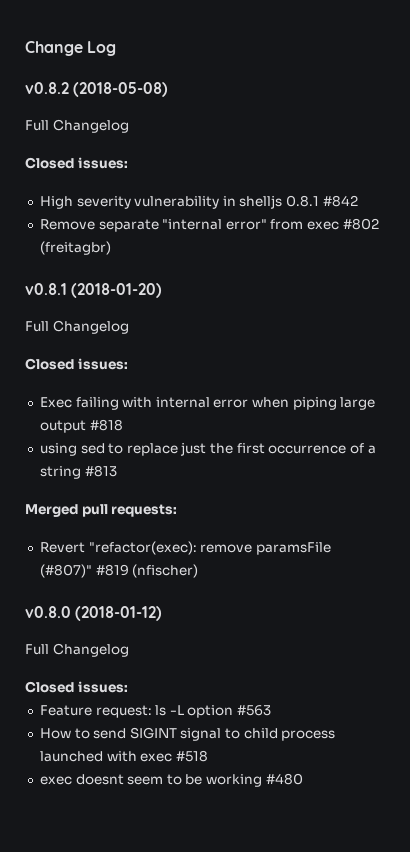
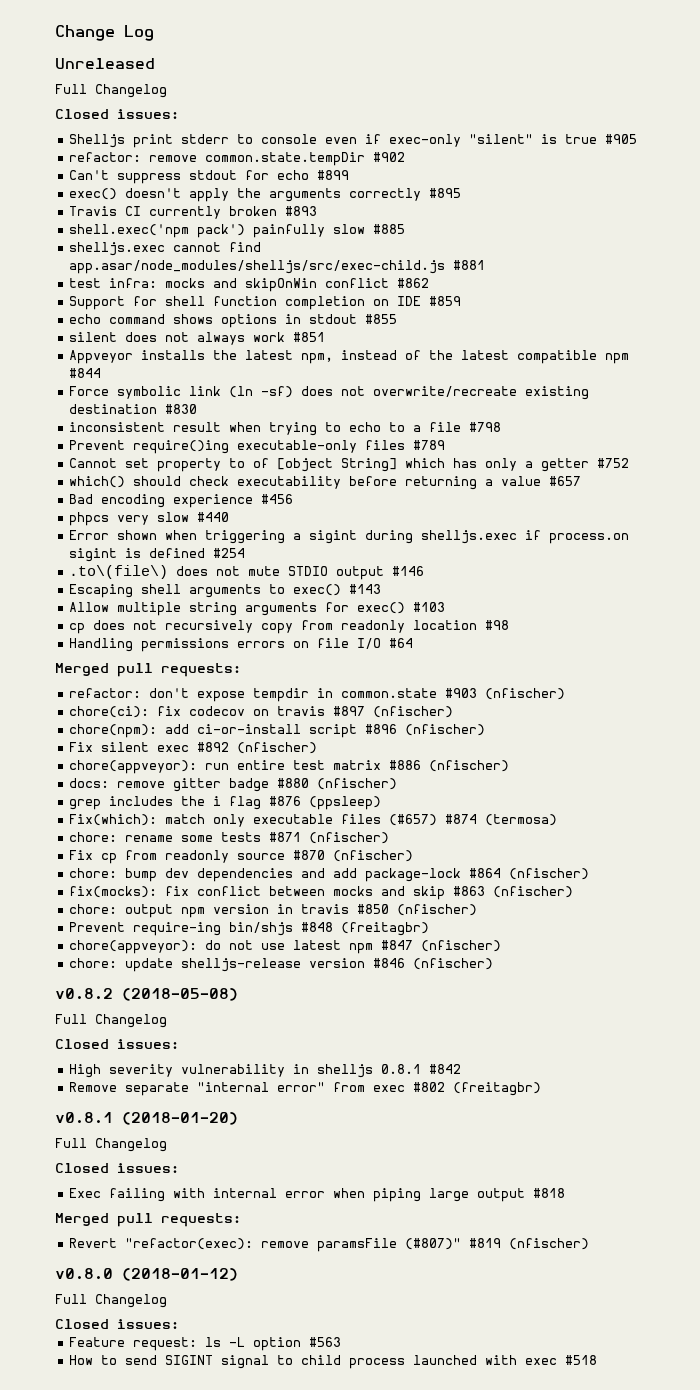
(117, 48) none -> [55,58,155,69] [55,84,167,98] [55,109,179,119] [69,134,638,148] [69,152,406,166] [69,170,350,184] [69,188,462,202] [69,206,318,219] [69,224,406,238] [69,242,262,256] [69,260,486,274] [69,278,430,292] [69,296,462,310] [69,314,398,328] [69,332,326,345] [69,350,630,364] [69,368,102,378] [69,386,590,400] [69,404,198,414] [69,422,502,436] [69,440,446,454] [69,458,630,472] [69,476,582,490] [69,494,294,508] [69,512,230,526] [69,530,630,544] [69,548,246,562] [69,565,425,580] [69,584,382,598] [69,602,446,616] [69,620,510,634] [69,638,414,652] [55,663,241,677] [69,688,566,702] [69,706,454,718] [69,724,486,738] [69,742,318,754] [69,760,510,774] [69,778,398,792] [69,796,382,810] [69,814,558,827] [69,832,390,844] [69,850,414,864] [69,868,590,882] [69,886,574,900] [69,904,478,918] [69,922,430,936] [69,940,502,954] [69,958,494,972] // Unreleased // Full Changelog // Closed issues: // Shelljs print stderr to console even if exec-only "silent" is true #905 // refactor: remove common.state.tempDir #902 // Can't suppress stdout for echo #899 // exec() doesn't apply the arguments correctly #895 // Travis CI currently broken #893 // shell.exec('npm pack') painfully slow #885 // shelljs.exec cannot find app.asar/node_modules/shelljs/src/exec-child.js #881 // test infra: mocks and skipOnWin conflict #862 // Support for shell function completion on IDE #859 // echo command shows options in stdout #855 // silent does not always work #851 // Appveyor installs the latest npm, instead of the latest compatible npm #844 // Force symbolic link (ln -sf) does not overwrite/recreate existing destination #830 // inconsistent result when trying to echo to a file #798 // Prevent require()ing executable-only files #789 // Cannot set property to of [object String] which has only a getter #752 // which() should check executability before returning a value #657 // Bad encoding experience #456 // phpcs very slow #440 // Error shown when triggering a sigint during shelljs.exec if process.on sigint is defined #254 // .to\(file\) does not mute STDIO output #146 // Escaping shell arguments to exec() #143 // Allow multiple string arguments for exec() #103 // cp does not recursively copy from readonly location #98 // Handling permissions errors on file I/O #64 // Merged pull requests: // refactor: don't expose tempdir in common.state #903 (nfischer) // chore(ci): fix codecov on travis #897 (nfischer) // chore(npm): add ci-or-install script #896 (nfischer) // Fix silent exec #892 (nfischer) // chore(appveyor): run entire test matrix #886 (nfischer) // docs: remove gitter badge #880 (nfischer) // grep includes the i flag #876 (ppsleep) // Fix(which): match only executable files (#657) #874 (termosa) // chore: rename some tests #871 (nfischer) // Fix cp from readonly source #870 (nfischer) // chore: bump dev dependencies and add package-lock #864 (nfischer) // fix(mocks): fix conflict between mocks and skip #863 (nfischer) // chore: output npm version in travis #850 (nfischer) // Prevent require-ing bin/shjs #848 (freitagbr) // chore(appveyor): do not use latest npm #847 (nfischer) // chore: update shelljs-release version #846 (nfischer)
[39,442,376,456] [39,465,117,479] // using sed to replace just the first occurrence of a string #813 -> (566, 1193) none
[39,773,303,787] // exec doesnt seem to be working #480 -> (598, 1360) none

